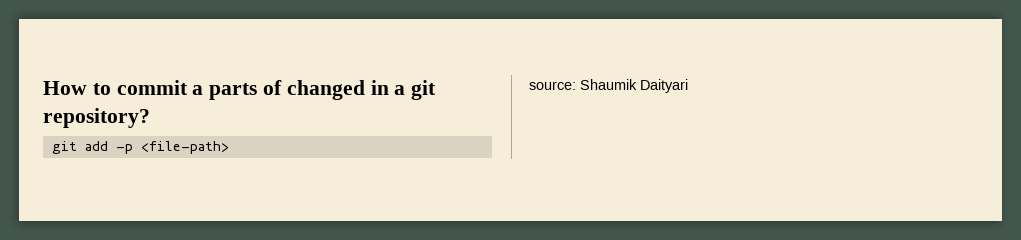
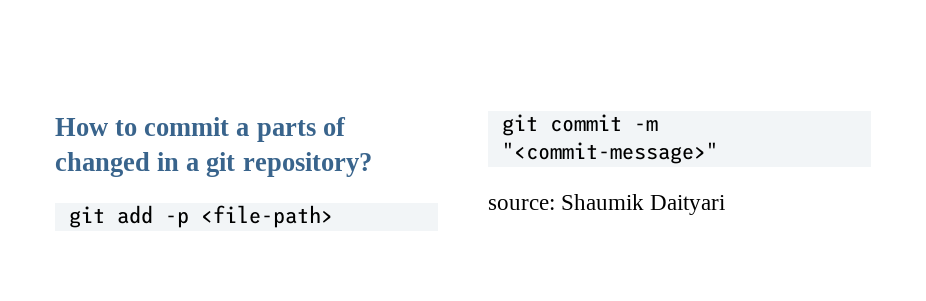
(229, 147) none -> [501,114,658,136] [501,142,718,164] // git commit -m "<commit-message>"

